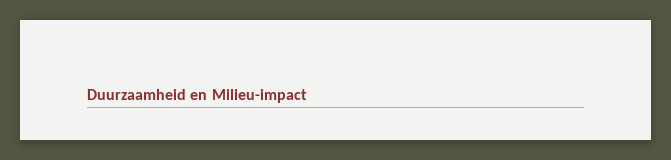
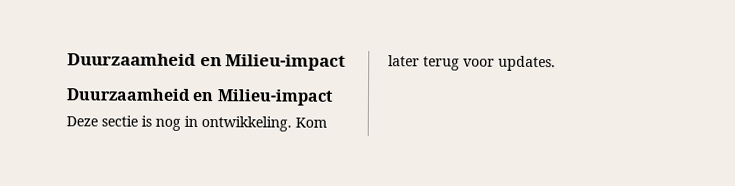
[87,89,307,103] Duurzaamheid en Milieu-impact -> [67,53,347,71] [66,88,334,106] [66,115,327,132] [388,55,556,72] Duurzaamheid en Milieu-impact // Duurzaamheid en Milieu-impact // Deze sectie is nog in ontwikkeling. Kom later terug voor updates.

